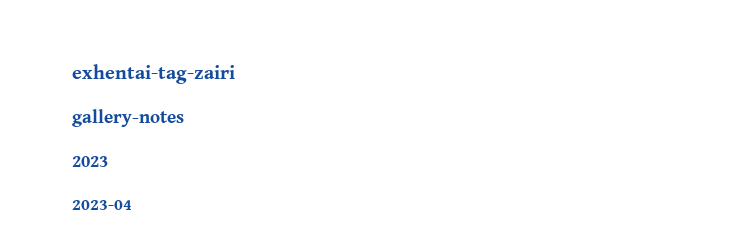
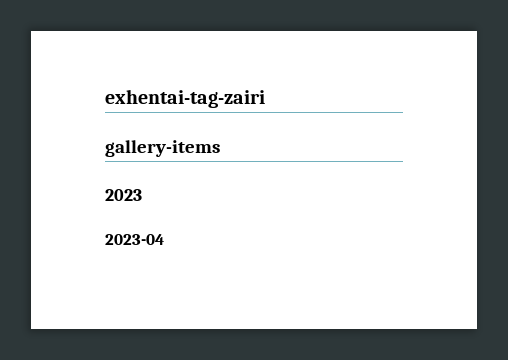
[72,109,184,127] gallery-notes -> [105,140,220,157] gallery-items

